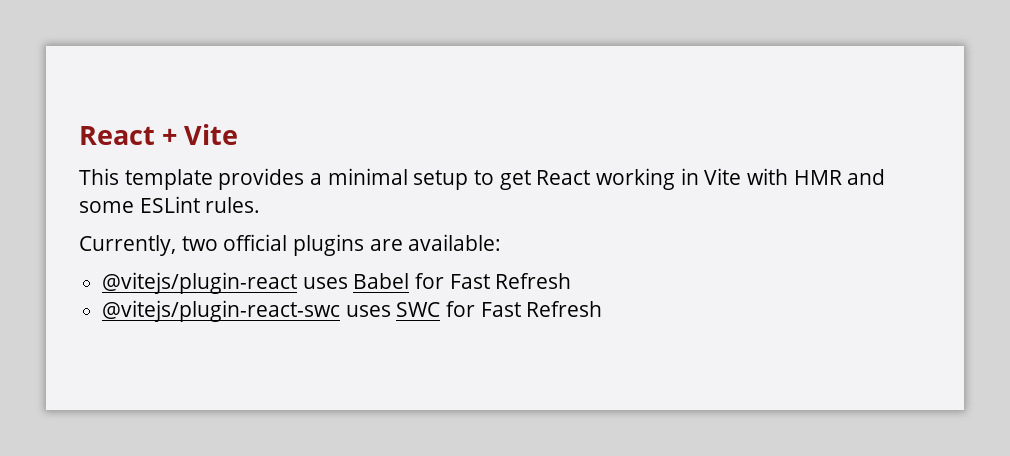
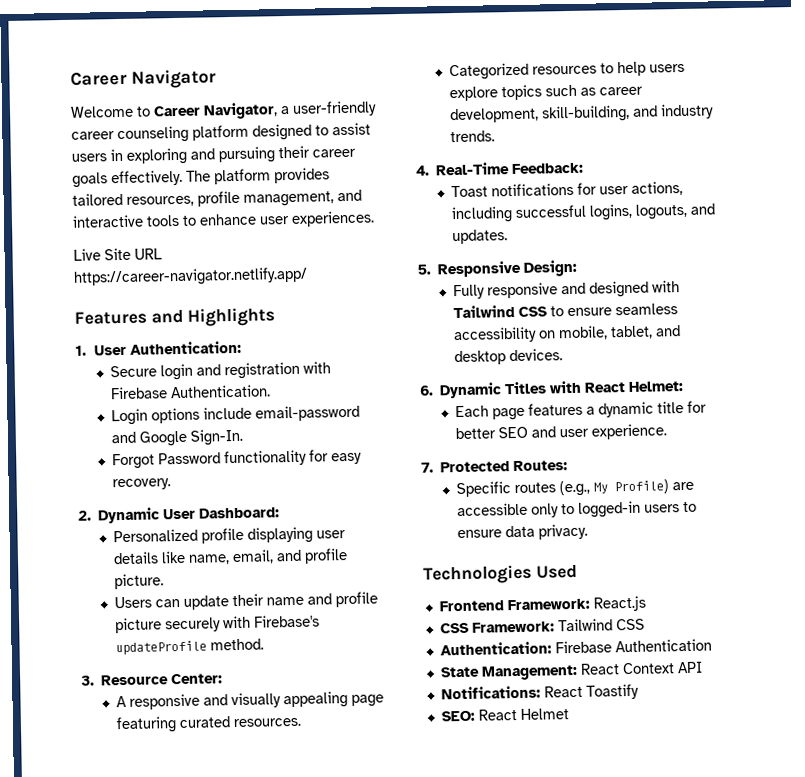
[79,124,239,145] [79,168,886,190] [79,196,261,213] [79,234,502,256] [102,272,572,294] [102,300,603,322] React + Vite // This template provides a minimal setup to get React working in Vite with HMR and some ESLint rules. // Currently, two official plugins are available: // @vitejs/plugin-react uses Babel for Fast Refresh // @vitejs/plugin-react-swc uses SWC for Fast Refresh -> [70,69,216,89] [70,100,377,120] [71,122,371,144] [71,145,356,165] [72,167,330,188] [72,189,362,207] [72,210,375,228] [73,247,162,261] [73,266,308,287] [74,307,276,327] [75,340,243,356] [110,361,332,381] [110,384,272,400] [111,404,361,426] [111,428,244,447] [112,449,363,470] [112,478,172,491] [78,507,281,524] [113,526,347,544] [113,547,349,565] [114,573,165,590] [114,591,379,610] [115,614,321,634] [115,638,265,656] [81,673,224,686] [116,691,385,710] [116,716,302,734] [449,61,686,81] [449,84,644,102] [450,103,715,124] [450,130,496,143] [416,162,585,176] [451,180,684,198] [451,203,716,224] [452,229,509,245] [417,259,579,278] [453,280,681,300] [453,303,679,319] [453,325,682,344] [454,348,564,366] [419,380,685,399] [455,400,708,421] [455,423,668,440] [421,460,569,473] [456,479,695,498] [457,500,698,518] [457,523,589,540] [423,564,578,585] [438,595,646,612] [439,618,645,634] [439,638,712,656] [439,661,703,681] [440,683,639,700] [440,708,569,722] Career Navigator // Welcome to Career Navigator, a user-friendly career counseling platform designed to assist users in exploring and pursuing their career goals effectively. The platform provides tailored resources, profile management, and interactive tools to enhance user experiences. // Live Site URL https://career-navigator.netlify.app/ // Features and Highlights // 1. User Authentication: // Secure login and registration with Firebase Authentication. // Login options include email-password and Google Sign-In. // Forgot Password functionality for easy recovery. // 2. Dynamic User Dashboard: // Personalized profile displaying user details like name, email, and profile picture. // Users can update their name and profile picture securely with Firebase's updateProfile method. // 3. Resource Center: // A responsive and visually appealing page featuring curated resources. // Categorized resources to help users explore topics such as career development, skill-building, and industry trends. // 4. Real-Time Feedback: // Toast notifications for user actions, including successful logins, logouts, and updates. // 5. Responsive Design: // Fully responsive and designed with Tailwind CSS to ensure seamless accessibility on mobile, tablet, and desktop devices. // 6. Dynamic Titles with React Helmet: // Each page features a dynamic title for better SEO and user experience. // 7. Protected Routes: // Specific routes (e.g., My Profile) are accessible only to logged-in users to ensure data privacy. // Technologies Used // Frontend Framework: React.js // CSS Framework: Tailwind CSS // Authentication: Firebase Authentication // State Management: React Context API // Notifications: React Toastify // SEO: React Helmet

